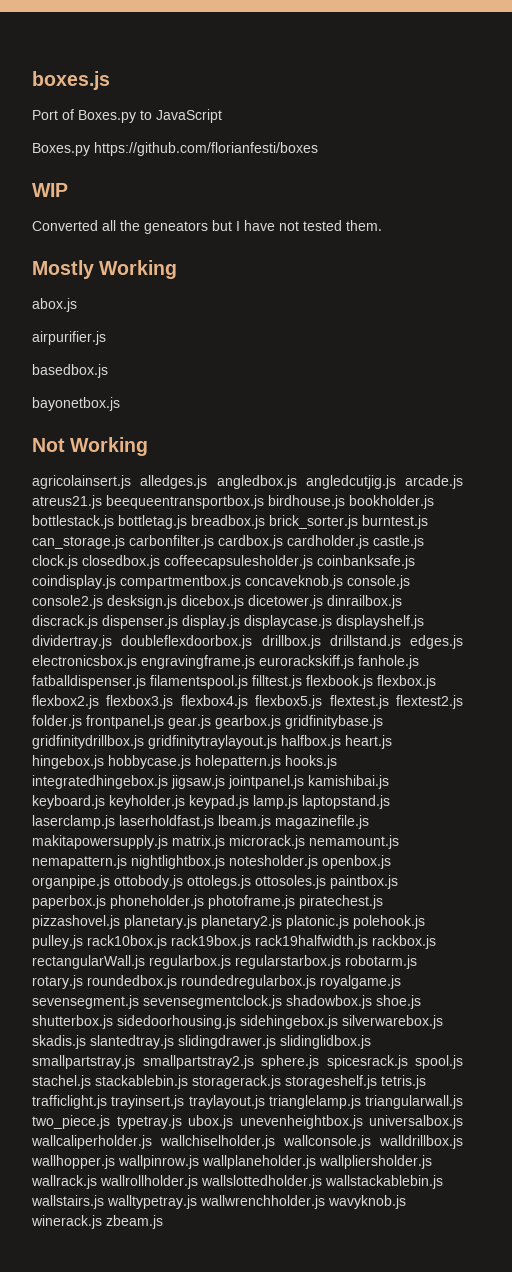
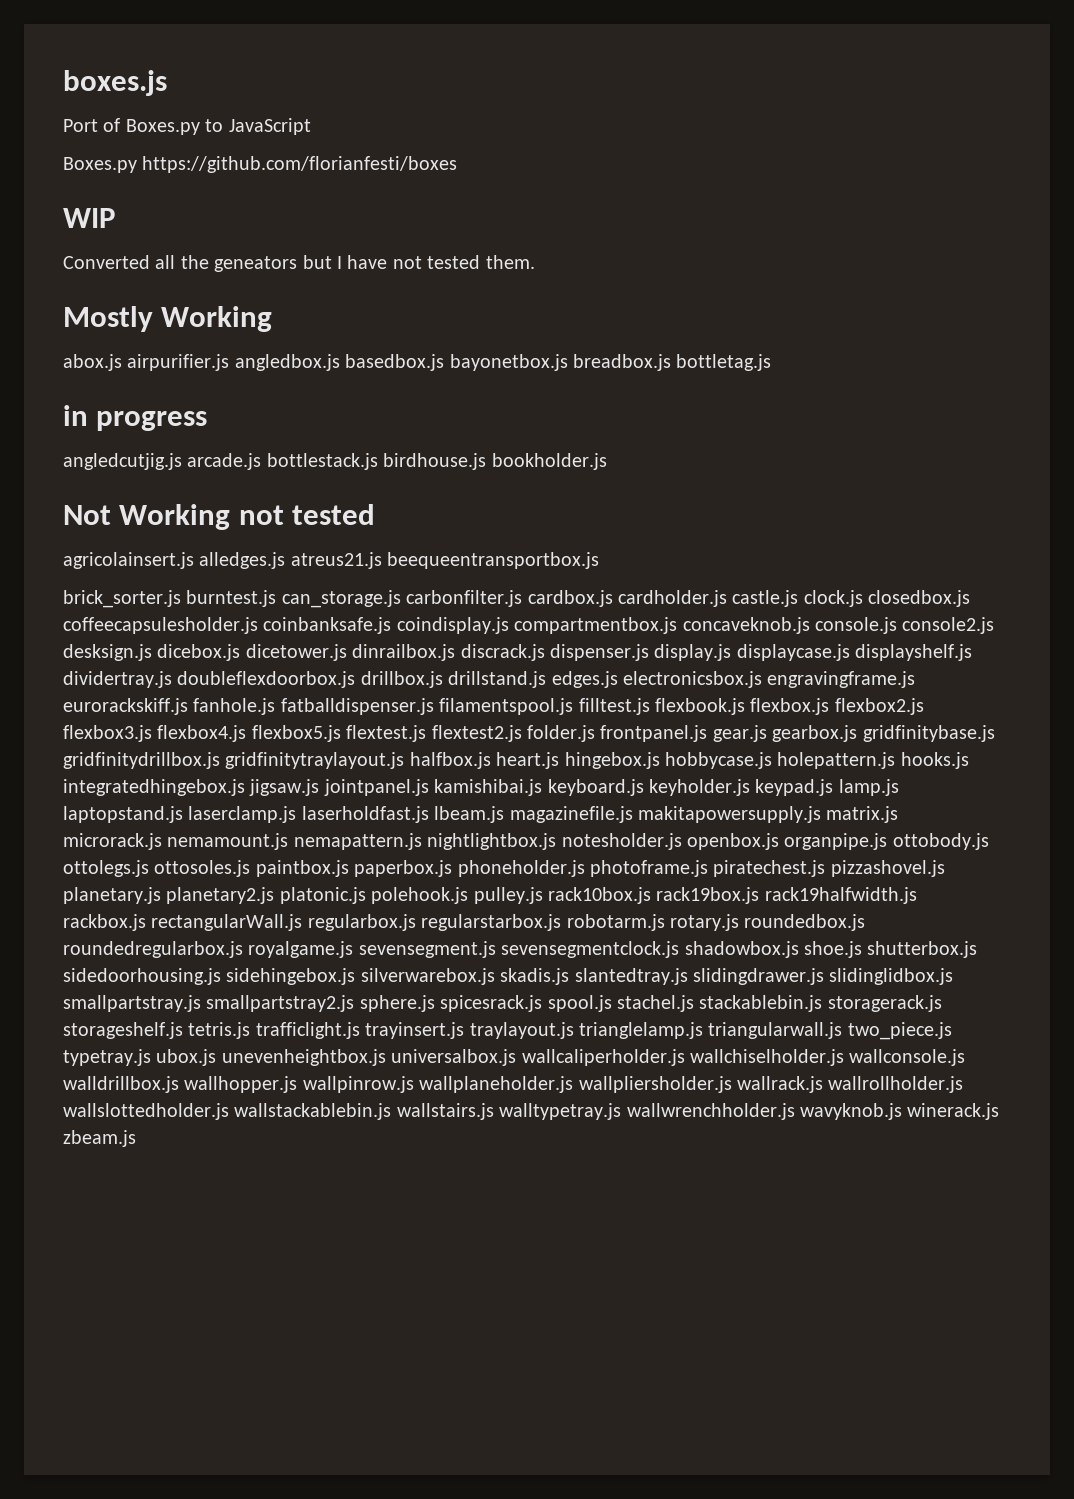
[32,331,106,345] [32,364,108,378] [32,397,120,411] // airpurifier.js // basedbox.js // bayonetbox.js -> [127,354,772,371] [63,405,208,431] [63,453,607,470] airpurifier.js angledbox.js basedbox.js bayonetbox.js breadbox.js bottletag.js // in progress // angledcutjig.js arcade.js bottlestack.js birdhouse.js bookholder.js
(149, 446) none -> [238,504,376,525] not tested
[216,475,463,489] angledbox.js angledcutjig.js arcade.js -> (286, 560) none
[268,495,434,509] [32,515,265,529] birdhouse.js bookholder.js bottlestack.js bottletag.js breadbox.js -> (600, 560) //

